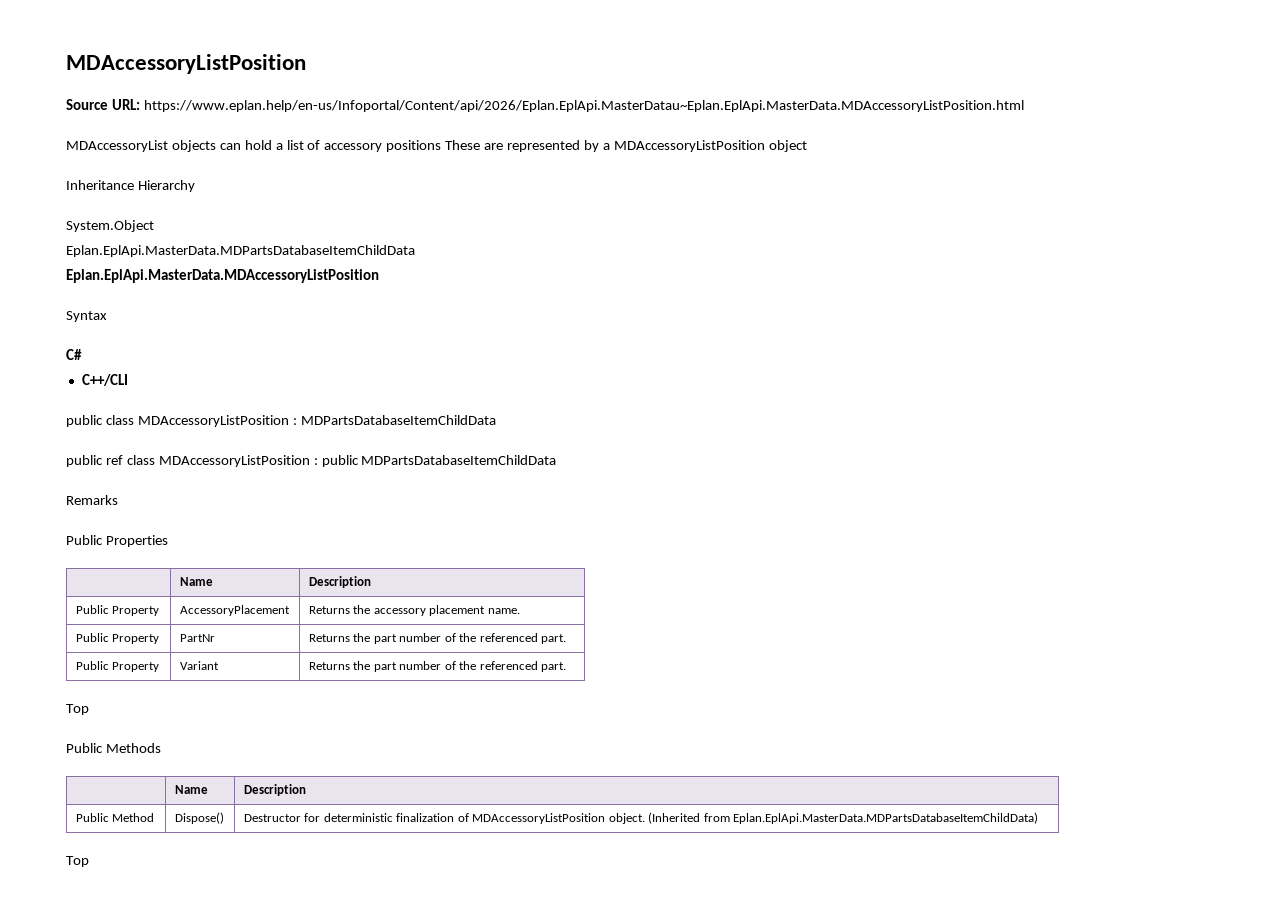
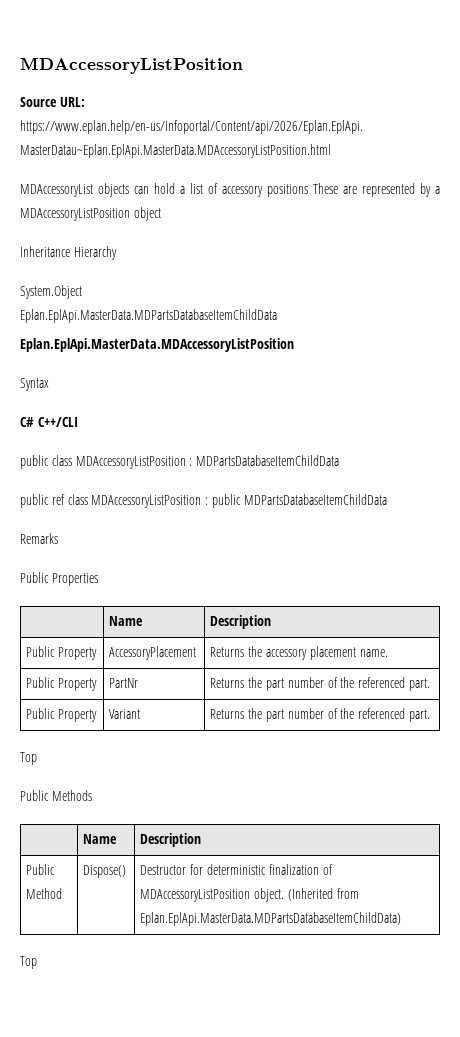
(82, 354) // -> (34, 422) none

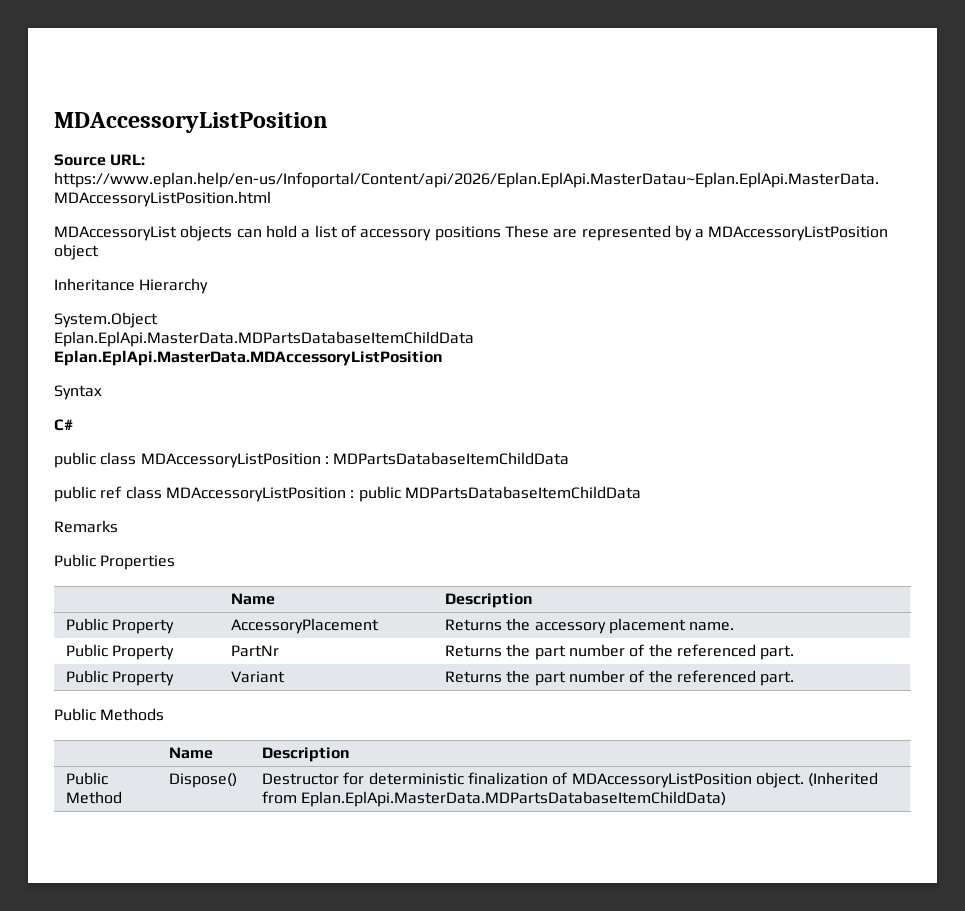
[37,417,78,427] C++/CLI -> (73, 425) none
[20,752,37,765] // Top -> (795, 678) none
[20,956,37,969] // Top -> (727, 799) none

